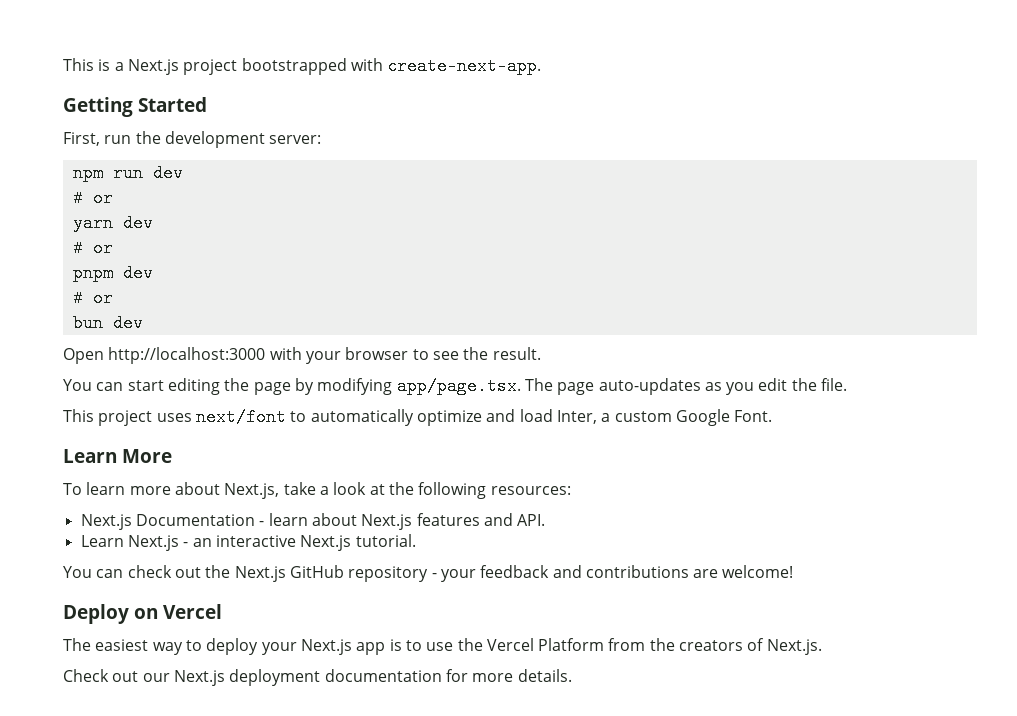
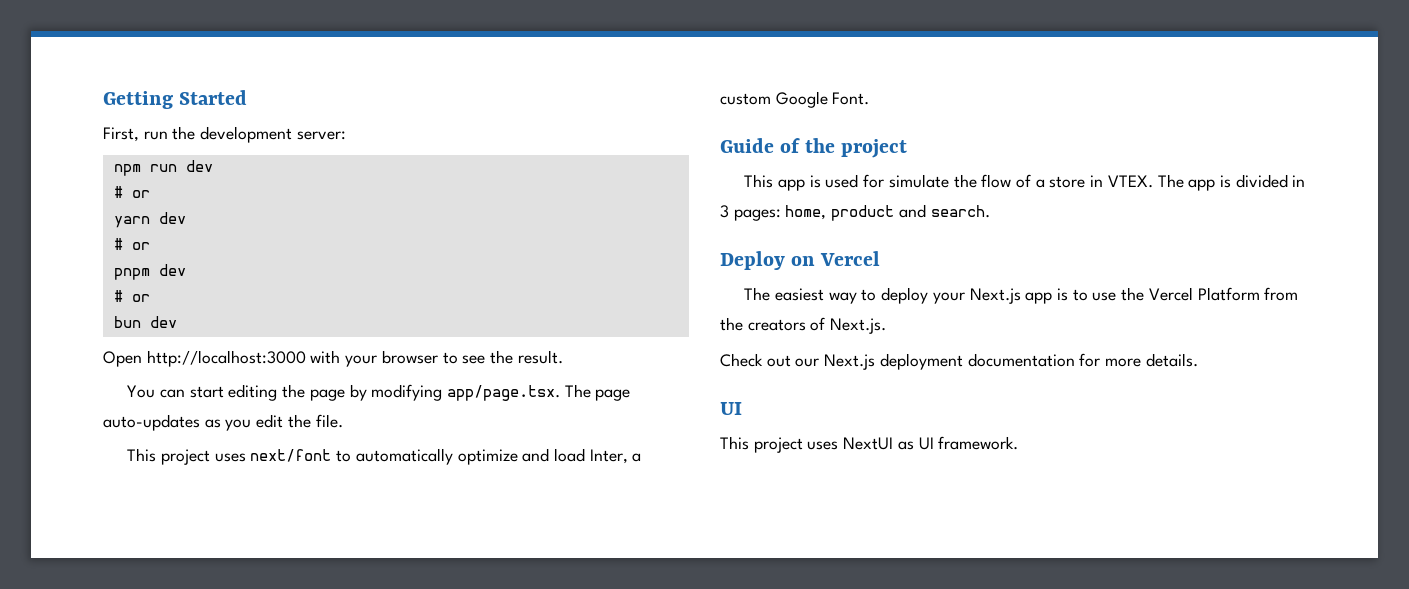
[63,57,542,75] This is a Next.js project bootstrapped with create-next-app. // -> (103, 100) none
[63,449,172,463] [63,482,571,499] [80,513,546,530] [80,534,416,551] [63,565,794,582] Learn More // To learn more about Next.js, take a look at the following resources: // Next.js Documentation - learn about Next.js features and API. // Learn Next.js - an interactive Next.js tutorial. // You can check out the Next.js GitHub repository - your feedback and contributions are welcome! -> [720,138,908,158] [744,174,1306,191] [720,204,990,221] Guide of the project // This app is used for simulate the flow of a store in VTEX. The app is divided in 3 pages: home, product and search.
(572, 675) none -> [720,402,742,415] [720,436,1019,453] // UI // This project uses NextUI as UI framework.

